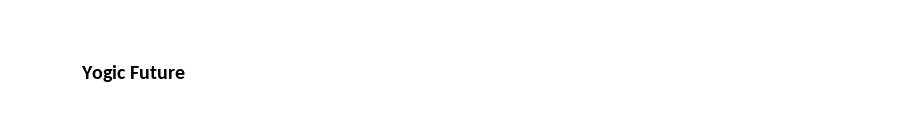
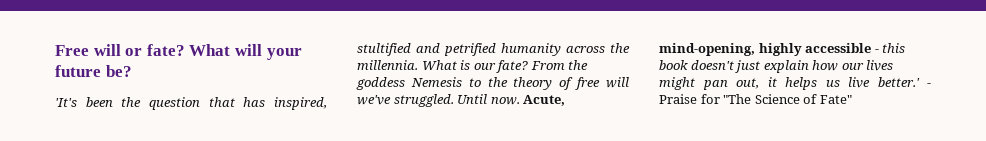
[81,65,186,82] Yogic Future -> [55,44,302,60] [55,65,132,77] [55,97,327,110] [357,43,630,56] [357,60,589,73] [356,77,629,90] [357,94,566,107] [659,43,906,56] [659,60,894,73] [659,77,931,90] [659,94,852,104] Free will or fate? What will your future be? // 'It's been the question that has inspired, stultified and petrified humanity across the millennia. What is our fate? From the goddess Nemesis to the theory of free will we've struggled. Until now. Acute, mind-opening, highly accessible - this book doesn't just explain how our lives might pan out, it helps us live better.' - Praise for "The Science of Fate"

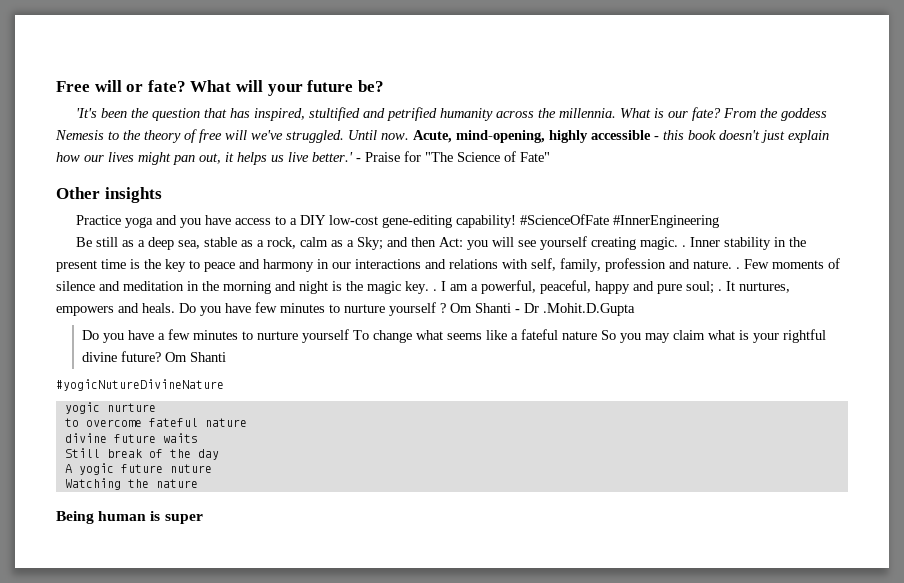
(852, 99) none -> [56,187,162,203] [75,214,719,228] [75,236,806,250] [56,258,840,272] [56,280,790,294] [56,302,635,316] [82,329,827,343] [82,351,227,362] [56,379,224,391] [64,402,156,414] [64,418,247,427] [64,433,198,443] [64,448,219,460] [64,463,212,475] [64,478,198,490] [56,511,203,524] // Other insights // Practice yoga and you have access to a DIY low-cost gene-editing capability! #ScienceOfFate #InnerEngineering // Be still as a deep sea, stable as a rock, calm as a Sky; and then Act: you will see yourself creating magic. . Inner stability in the present time is the key to peace and harmony in our interactions and relations with self, family, profession and nature. . Few moments of silence and meditation in the morning and night is the magic key. . I am a powerful, peaceful, happy and pure soul; . It nurtures, empowers and heals. Do you have few minutes to nurture yourself ? Om Shanti - Dr .Mohit.D.Gupta // Do you have a few minutes to nurture yourself To change what seems like a fateful nature So you may claim what is your rightful divine future? Om Shanti // #yogicNutureDivineNature // yogic nurture // to overcome fateful nature // divine future waits // Still break of the day // A yogic future nuture // Watching the nature // Being human is super

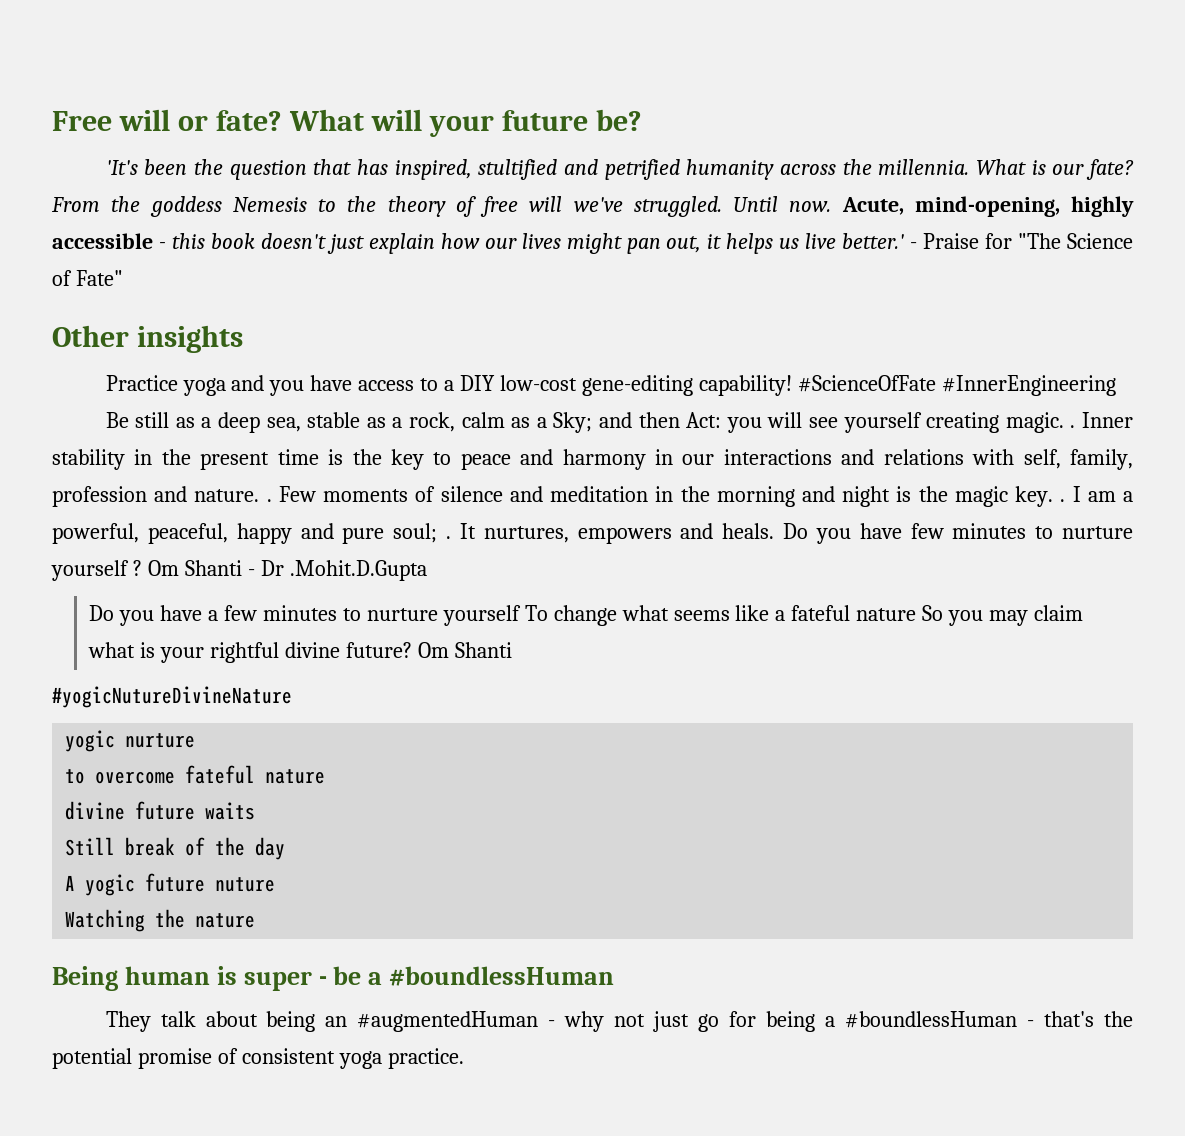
(203, 519) none -> [318,966,615,986] [105,1011,1134,1032] [52,1048,464,1069] - be a #boundlessHuman // They talk about being an #augmentedHuman - why not just go for being a #boundlessHuman - that's the potential promise of consistent yoga practice.

